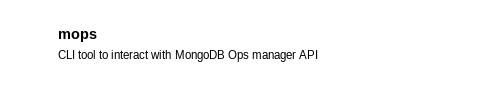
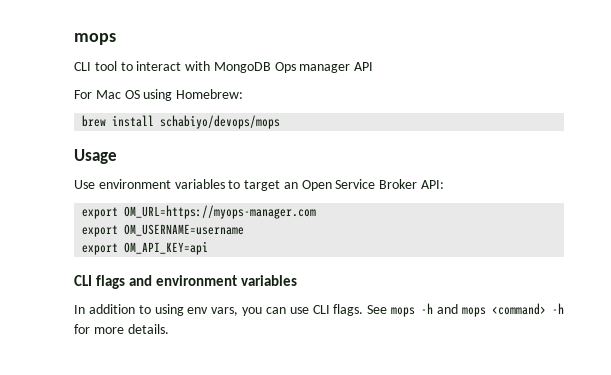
(318, 54) none -> [74,89,244,101] [82,115,281,129] [74,149,117,164] [74,179,445,191] [82,205,317,219] [82,224,245,237] [82,241,209,255] [74,275,298,289] [74,303,564,317] [74,324,169,334] // For Mac OS using Homebrew: // brew install schabiyo/devops/mops // Usage // Use environment variables to target an Open Service Broker API: // export OM_URL=https://myops-manager.com // export OM_USERNAME=username // export OM_API_KEY=api // CLI flags and environment variables // In addition to using env vars, you can use CLI flags. See mops -h and mops <command> -h for more details.

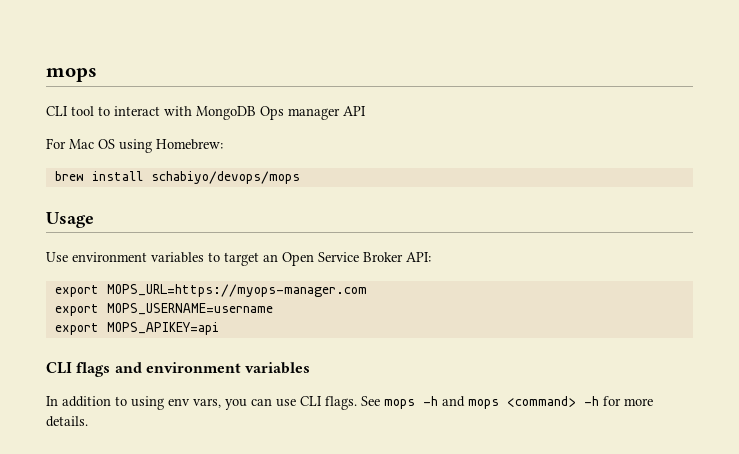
[124,205,317,219] [82,224,245,237] [82,241,209,255] OM_URL=https://myops-manager.com // export OM_USERNAME=username // export OM_API_KEY=api -> [106,284,367,297] [54,303,273,316] [54,322,219,335] MOPS_URL=https://myops-manager.com // export MOPS_USERNAME=username // export MOPS_APIKEY=api

